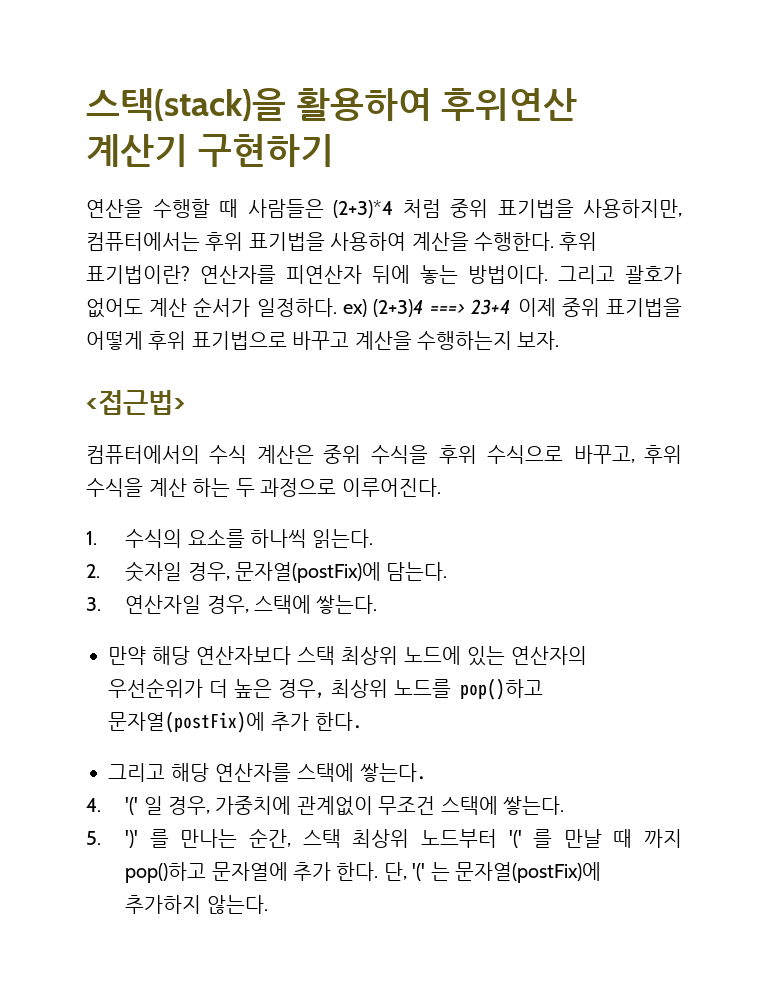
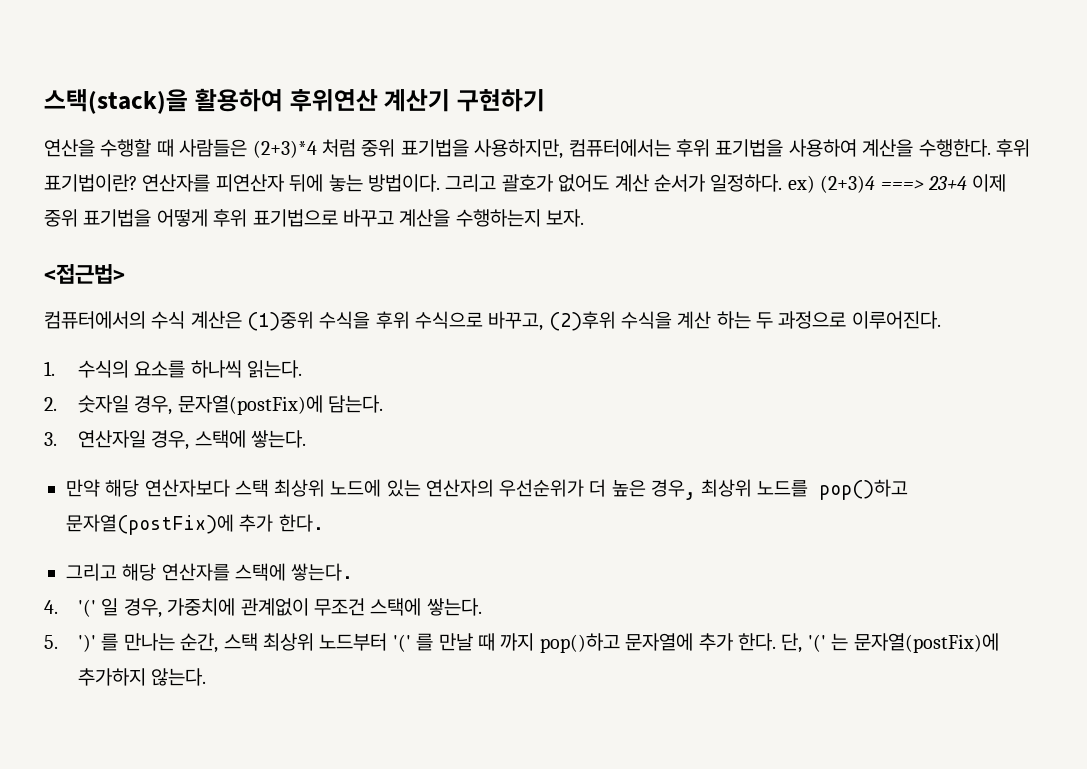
[323,445,362,464] 중위 -> [247,311,315,331] (1)중위
[643,445,682,464] 후위 -> [548,311,616,331] (2)후위

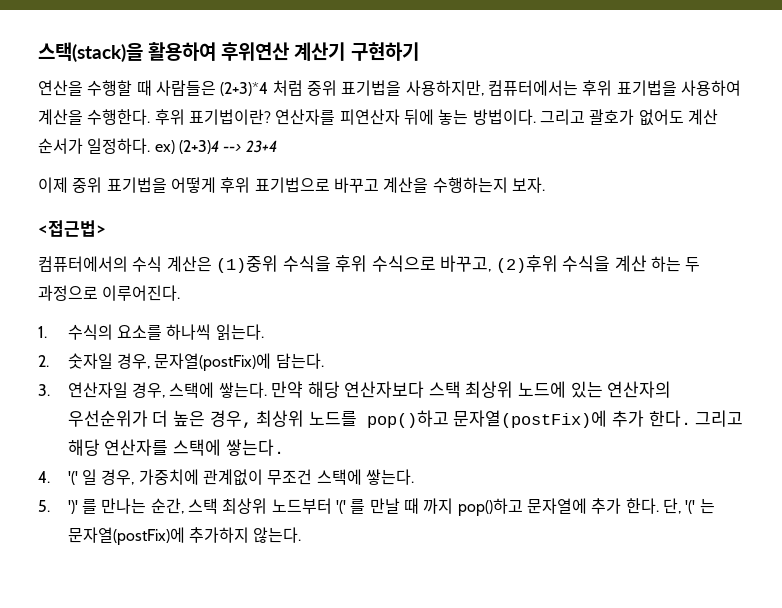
[880,180,924,190] ===> -> [223,144,242,152] -->
(967, 183) none -> (277, 146) //
(307, 439) // -> (267, 390) none
(324, 523) // -> (691, 418) none

